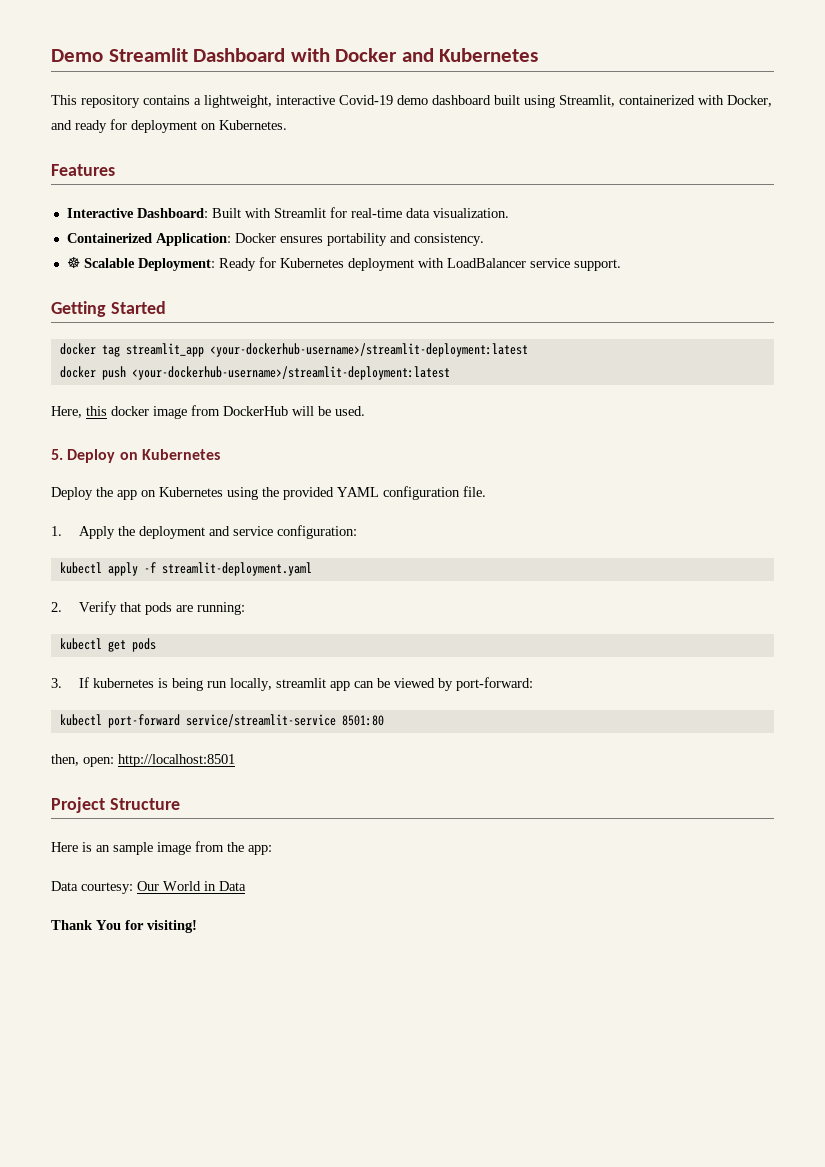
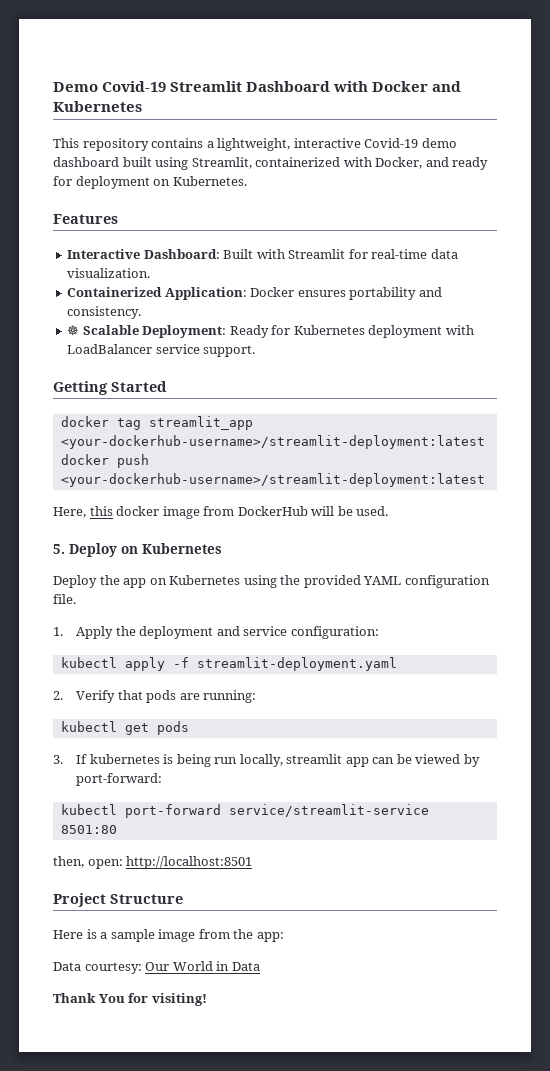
(103, 55) none -> [102,81,167,92] Covid-19
[96,845,110,852] an -> [100,932,108,939] a

